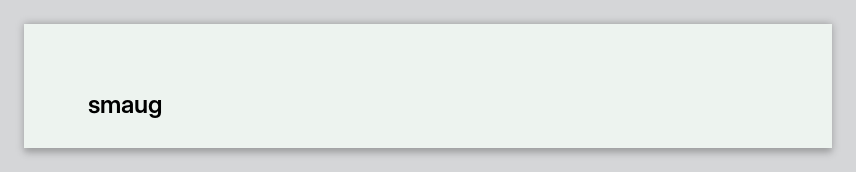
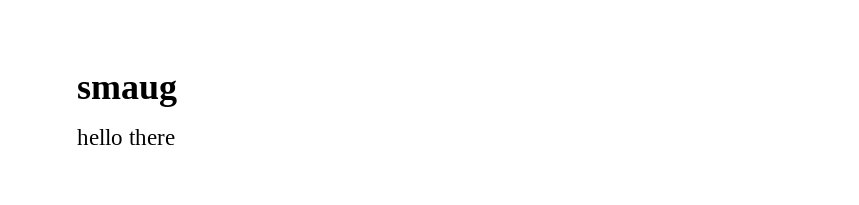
(162, 109) none -> [77,129,176,145] // hello there

